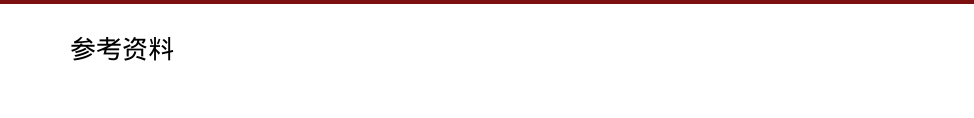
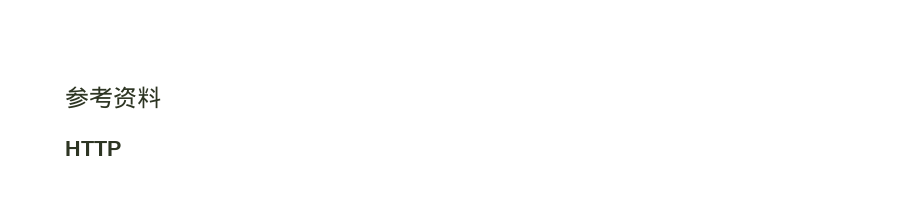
(174, 48) none -> [65,141,121,156] // HTTP

